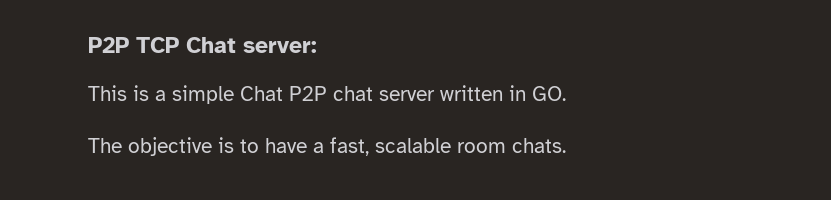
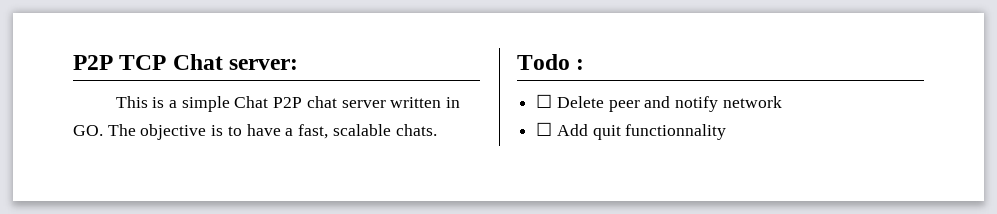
(566, 93) // -> (103, 130) none
[457,142,506,153] room -> (391, 130) none
(566, 145) none -> [517,54,585,70] [536,94,782,112] [536,122,727,140] // Todo : // ☐ Delete peer and notify network // ☐ Add quit functionnality

